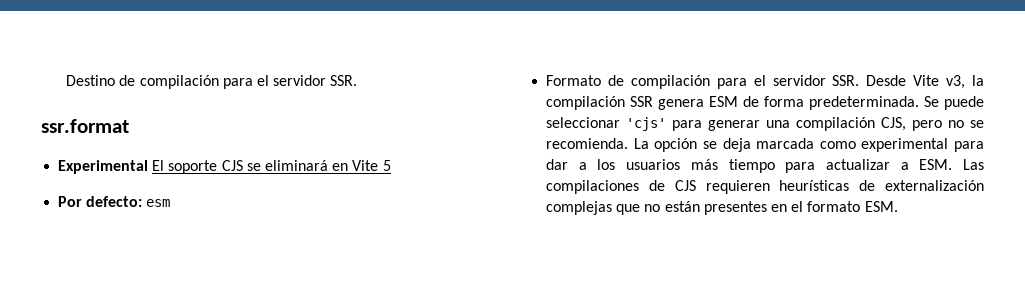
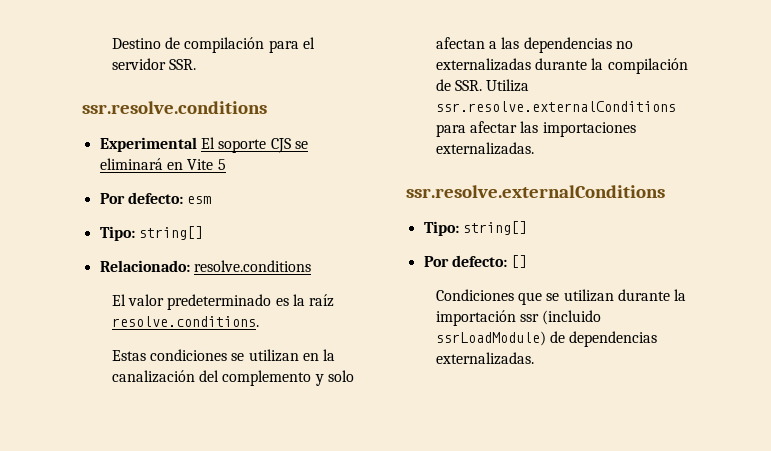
[41,119,129,133] ssr.format -> [82,101,267,114] ssr.resolve.conditions
[546,75,984,89] [546,96,984,110] [546,117,984,131] [546,138,984,152] [546,159,984,173] [546,180,984,194] [546,201,898,215] Formato de compilación para el servidor SSR. Desde Vite v3, la compilación SSR genera ESM de forma predeterminada. Se puede seleccionar 'cjs' para generar una compilación CJS, pero no se recomienda. La opción se deja marcada como experimental para dar a los usuarios más tiempo para actualizar a ESM. Las compilaciones de CJS requieren heurísticas de externalización complejas que no están presentes en el formato ESM. -> [99,226,203,241] [99,260,311,272] [111,294,335,310] [111,316,259,327] [111,349,336,362] [111,370,354,386] [435,37,633,53] [435,58,688,74] [435,79,530,92] [435,101,676,112] [435,121,636,137] [435,142,534,155] [406,185,665,198] [423,221,527,236] [423,255,528,268] [435,289,687,305] [435,310,602,326] [435,331,658,347] [435,352,534,365] Tipo: string[] // Relacionado: resolve.conditions // El valor predeterminado es la raíz resolve.conditions. // Estas condiciones se utilizan en la canalización del complemento y solo afectan a las dependencias no externalizadas durante la compilación de SSR. Utiliza ssr.resolve.externalConditions para afectar las importaciones externalizadas. // ssr.resolve.externalConditions // Tipo: string[] // Por defecto: [] // Condiciones que se utilizan durante la importación ssr (incluido ssrLoadModule) de dependencias externalizadas.

